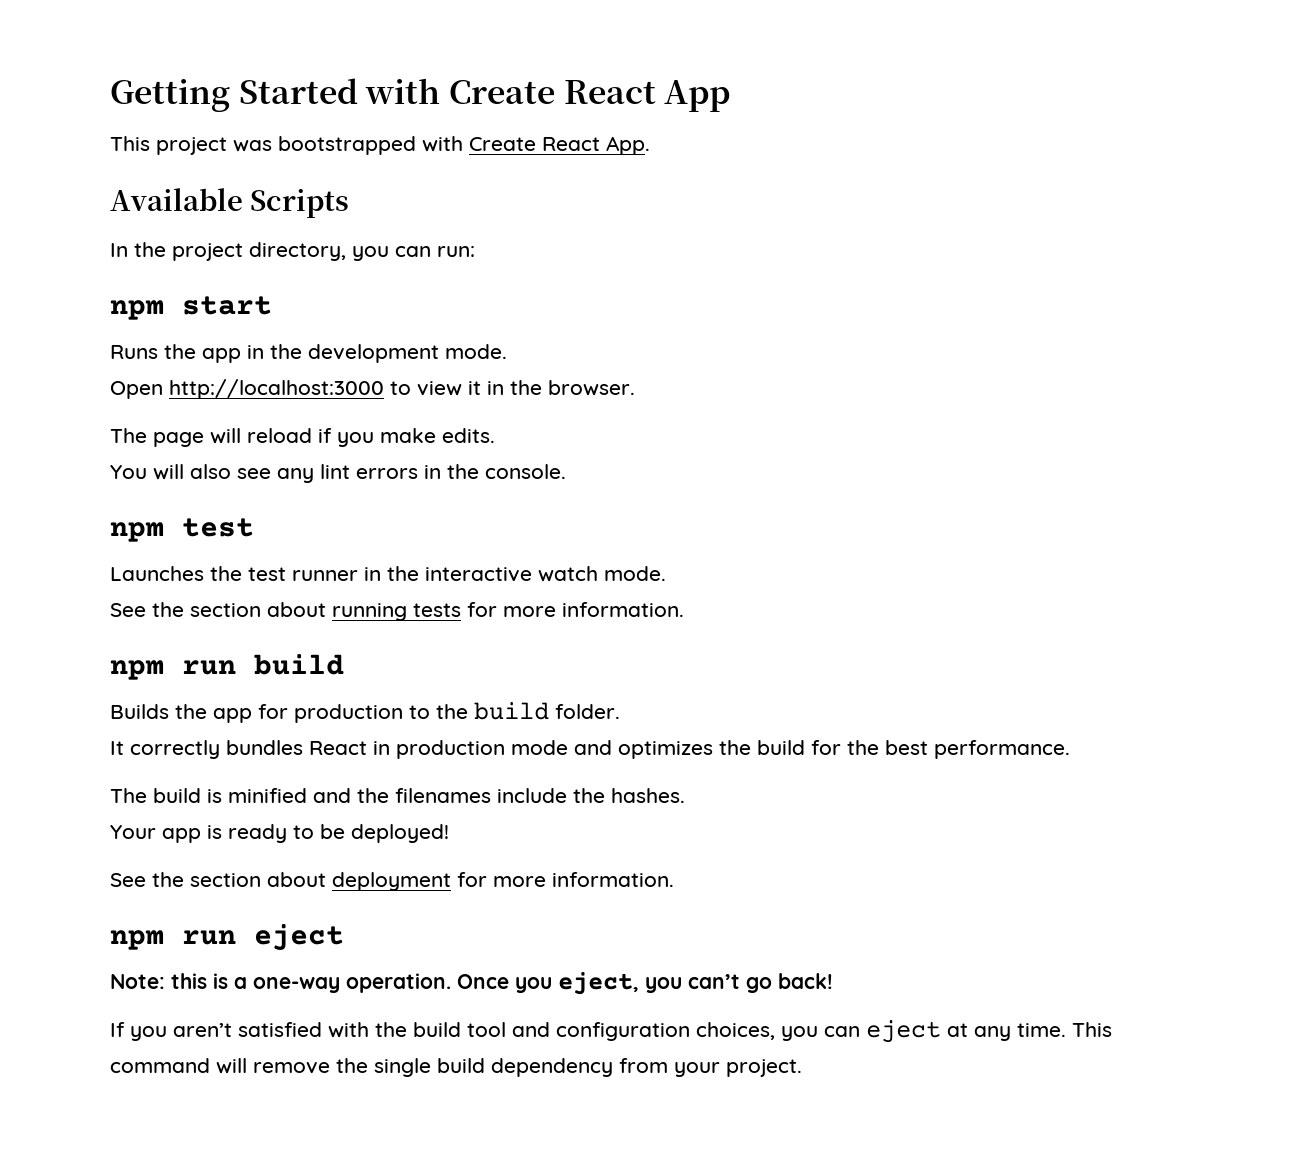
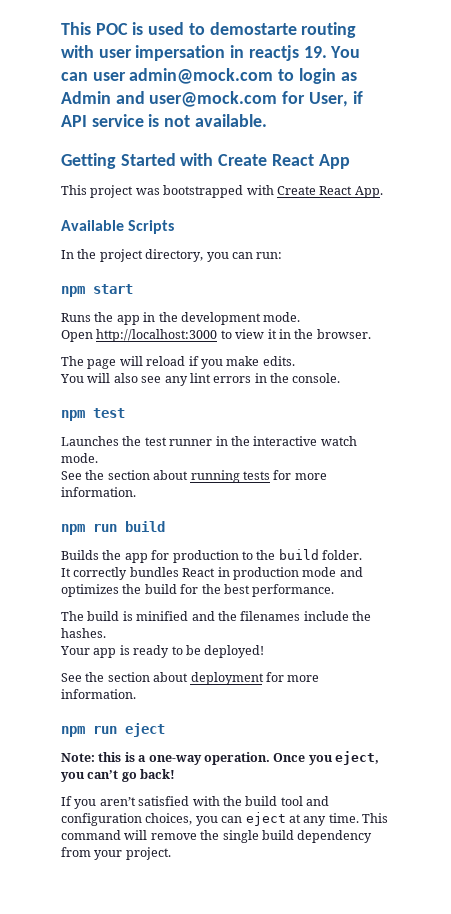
(110, 95) none -> [61,22,357,38] [61,45,361,61] [61,68,357,84] [61,91,363,107] [61,114,267,127] This POC is used to demostarte routing with user impersation in reactjs 19. You can user admin@mock.com to login as Admin and user@mock.com for User, if API service is not available. //

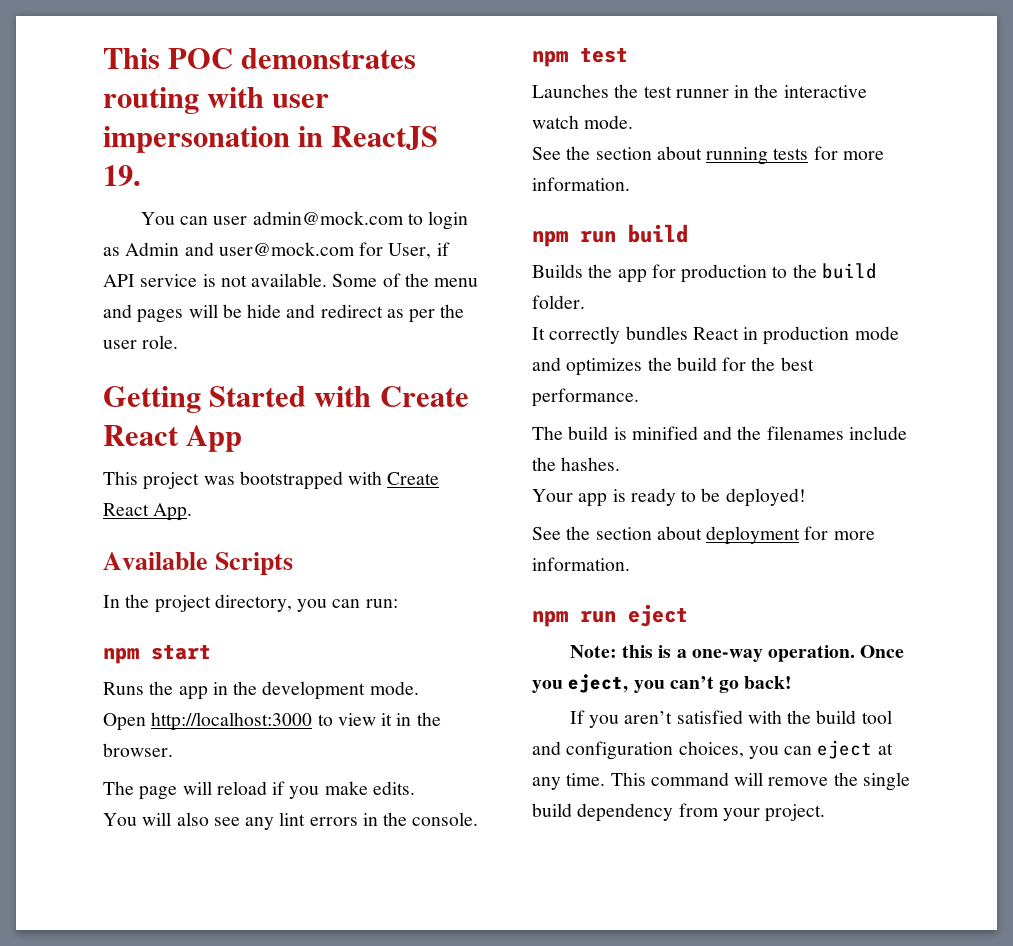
[132,22,357,38] [61,45,299,61] is used to demostarte routing with user impersation in reactjs -> [241,48,417,69] [103,87,330,114] [103,126,439,153] demonstrates routing with user impersonation in ReactJS
(327, 52) none -> (141, 175) //
(267, 120) none -> [332,273,479,287] [103,304,465,323] [103,335,179,349] Some of the menu and pages will be hide and redirect as per the user role.

